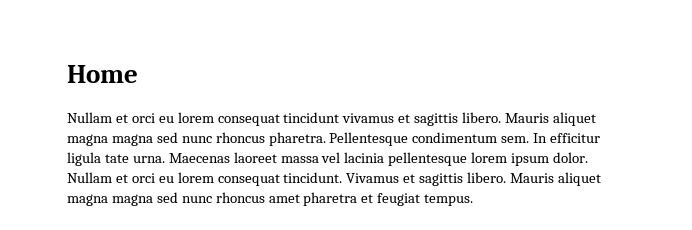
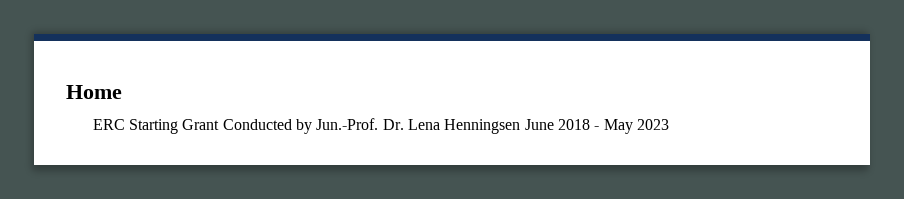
[67,112,596,126] [67,132,601,146] [67,152,589,166] [67,172,601,186] [67,192,474,206] Nullam et orci eu lorem consequat tincidunt vivamus et sagittis libero. Mauris aliquet magna magna sed nunc rhoncus pharetra. Pellentesque condimentum sem. In efficitur ligula tate urna. Maecenas laoreet massa vel lacinia pellentesque lorem ipsum dolor. Nullam et orci eu lorem consequat tincidunt. Vivamus et sagittis libero. Mauris aliquet magna magna sed nunc rhoncus amet pharetra et feugiat tempus. -> [92,118,669,134] ERC Starting Grant Conducted by Jun.-Prof. Dr. Lena Henningsen June 2018 - May 2023

